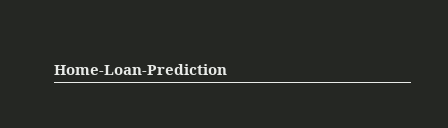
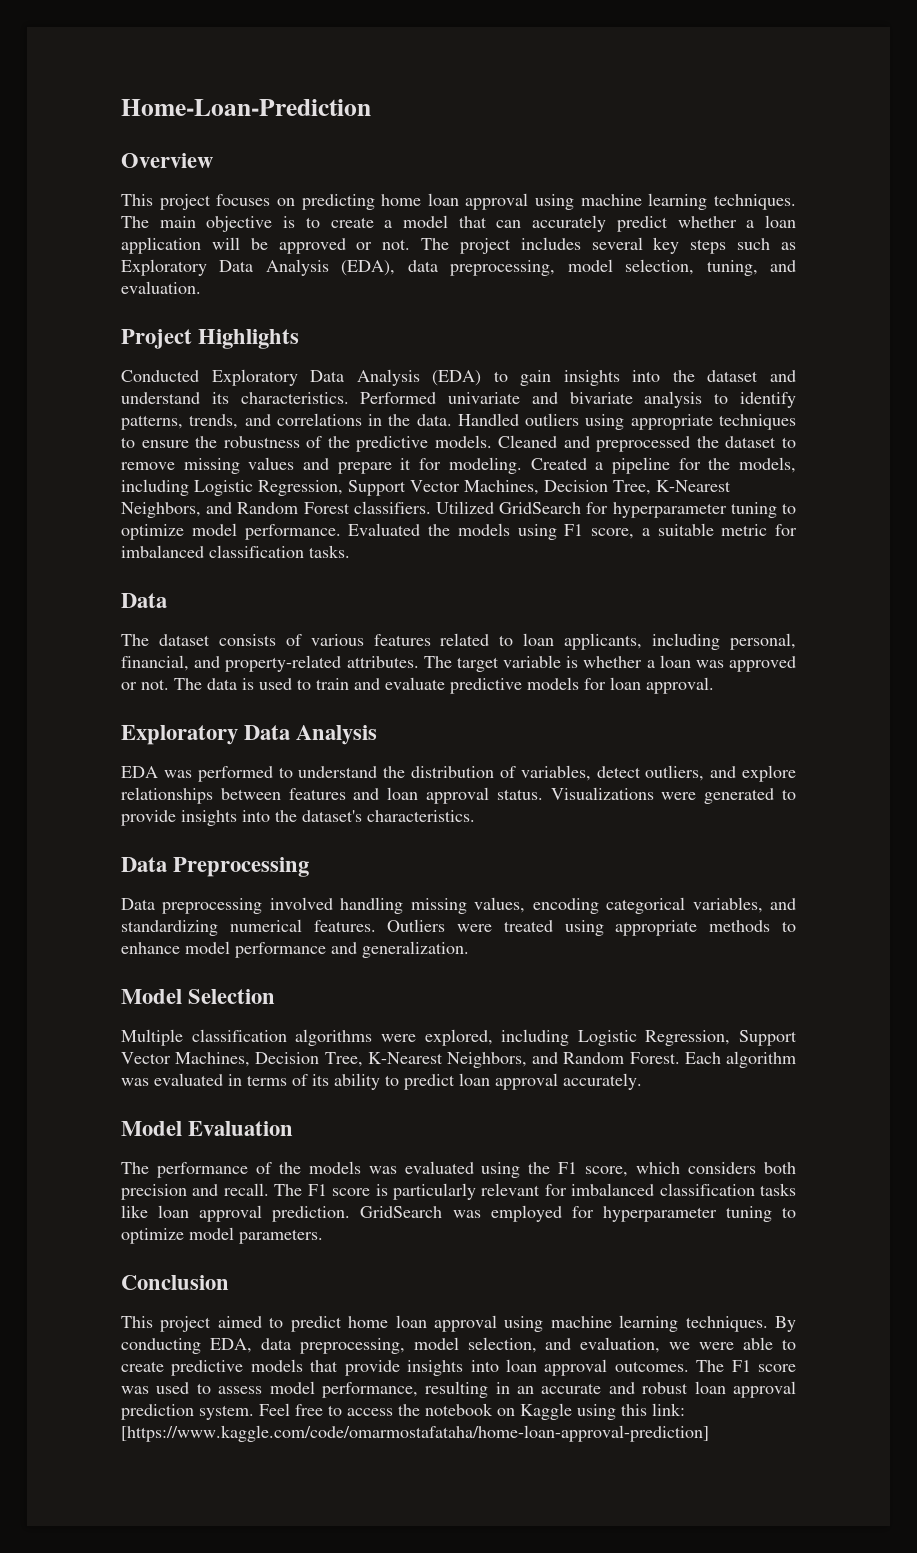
(227, 69) none -> [121,153,213,168] [121,193,796,210] [121,215,796,232] [121,237,796,254] [121,259,797,276] [121,281,201,294] [121,329,300,349] [121,369,796,386] [121,391,797,408] [121,413,796,430] [121,435,797,452] [121,457,797,474] [121,479,731,496] [121,501,796,518] [121,523,797,540] [121,545,350,558] [121,593,167,608] [121,633,796,650] [121,655,796,672] [121,677,714,694] [121,725,378,745] [121,765,797,782] [121,787,796,804] [121,810,475,826] [121,857,310,877] [121,897,797,914] [121,919,796,936] [121,941,469,958] [121,989,276,1004] [121,1029,797,1046] [121,1051,796,1068] [121,1073,642,1090] [121,1121,294,1136] [121,1161,796,1178] [121,1183,796,1200] [121,1205,797,1222] [121,1227,323,1244] [121,1275,229,1290] [121,1315,796,1332] [121,1337,796,1354] [121,1359,796,1376] [121,1381,796,1398] [121,1403,685,1420] [121,1425,709,1442] // Overview // This project focuses on predicting home loan approval using machine learning techniques. The main objective is to create a model that can accurately predict whether a loan application will be approved or not. The project includes several key steps such as Exploratory Data Analysis (EDA), data preprocessing, model selection, tuning, and evaluation. // Project Highlights // Conducted Exploratory Data Analysis (EDA) to gain insights into the dataset and understand its characteristics. Performed univariate and bivariate analysis to identify patterns, trends, and correlations in the data. Handled outliers using appropriate techniques to ensure the robustness of the predictive models. Cleaned and preprocessed the dataset to remove missing values and prepare it for modeling. Created a pipeline for the models, including Logistic Regression, Support Vector Machines, Decision Tree, K-Nearest Neighbors, and Random Forest classifiers. Utilized GridSearch for hyperparameter tuning to optimize model performance. Evaluated the models using F1 score, a suitable metric for imbalanced classification tasks. // Data // The dataset consists of various features related to loan applicants, including personal, financial, and property-related attributes. The target variable is whether a loan was approved or not. The data is used to train and evaluate predictive models for loan approval. // Exploratory Data Analysis // EDA was performed to understand the distribution of variables, detect outliers, and explore relationships between features and loan approval status. Visualizations were generated to provide insights into the dataset's characteristics. // Data Preprocessing // Data preprocessing involved handling missing values, encoding categorical variables, and standardizing numerical features. Outliers were treated using appropriate methods to enhance model performance and generalization. // Model Selection // Multiple classification algorithms were explored, including Logistic Regression, Support Vector Machines, Decision Tree, K-Nearest Neighbors, and Random Forest. Each algorithm was evaluated in terms of its ability to predict loan approval accurately. // Model Evaluation // The performance of the models was evaluated using the F1 score, which considers both precision and recall. The F1 score is particularly relevant for imbalanced classification tasks like loan approval prediction. GridSearch was employed for hyperparameter tuning to optimize model parameters. // Conclusion // This project aimed to predict home loan approval using machine learning techniques. By conducting EDA, data preprocessing, model selection, and evaluation, we were able to create predictive models that provide insights into loan approval outcomes. The F1 score was used to assess model performance, resulting in an accurate and robust loan approval prediction system. Feel free to access the notebook on Kaggle using this link: [https://www.kaggle.com/code/omarmostafataha/home-loan-approval-prediction]

